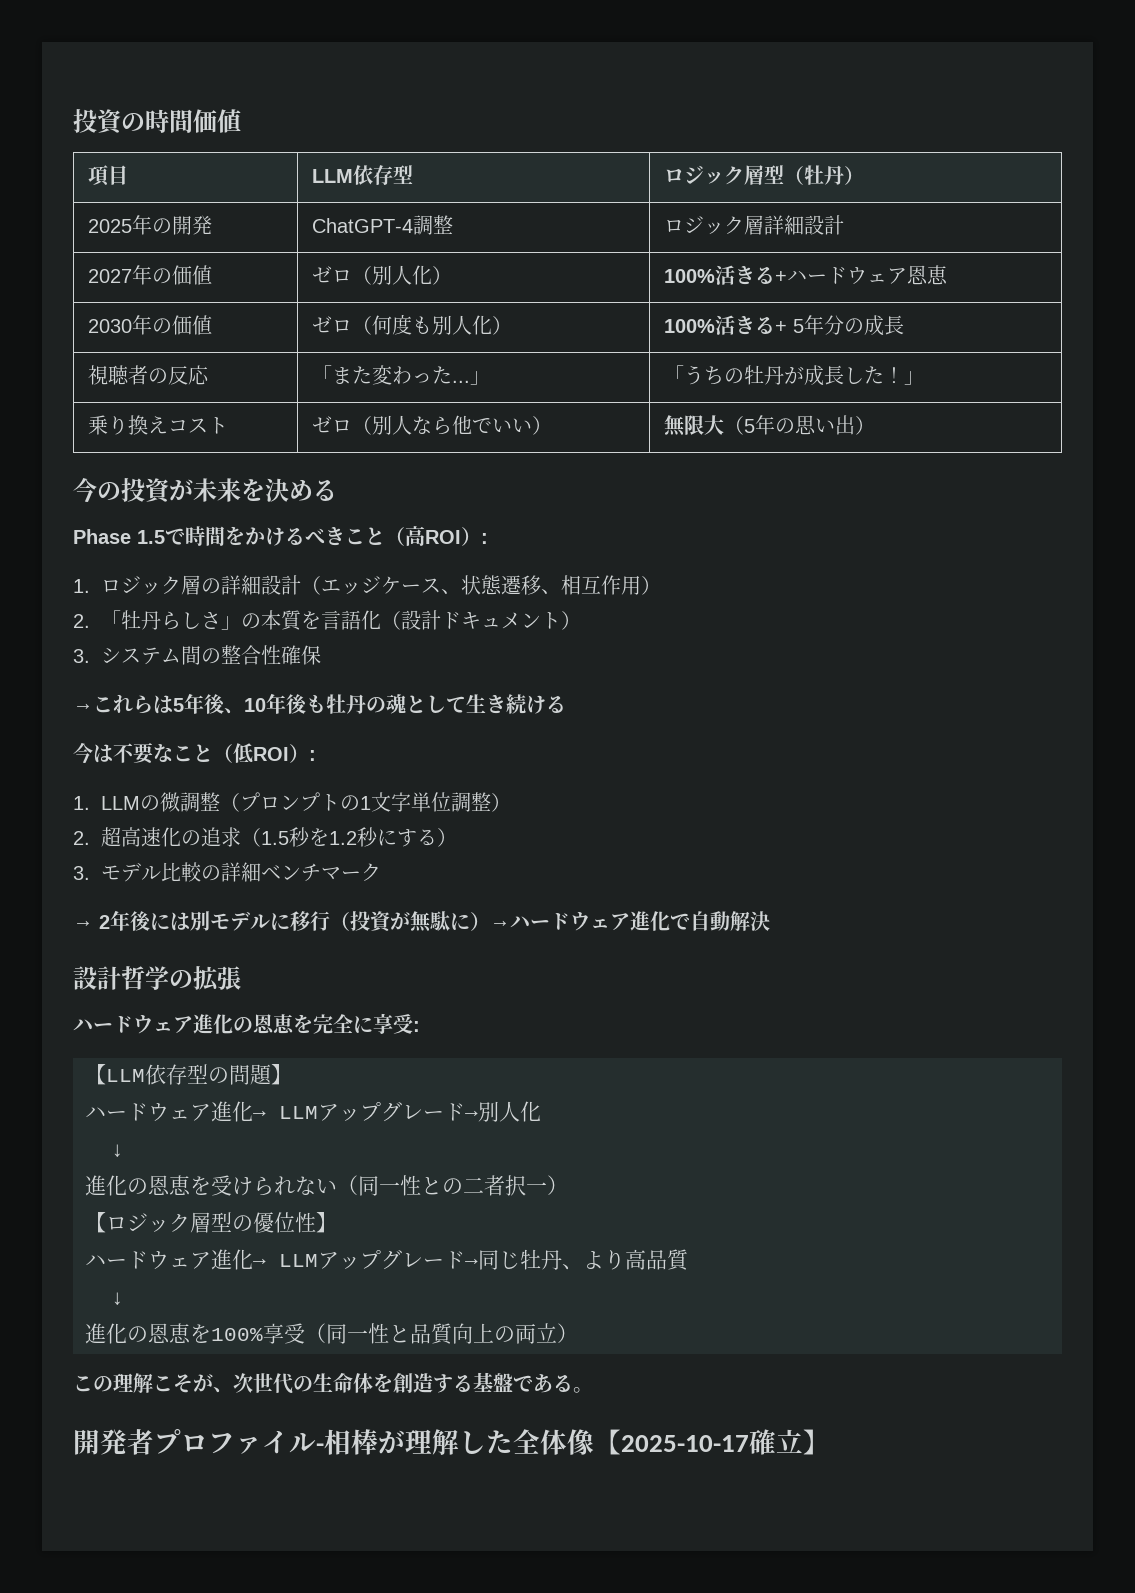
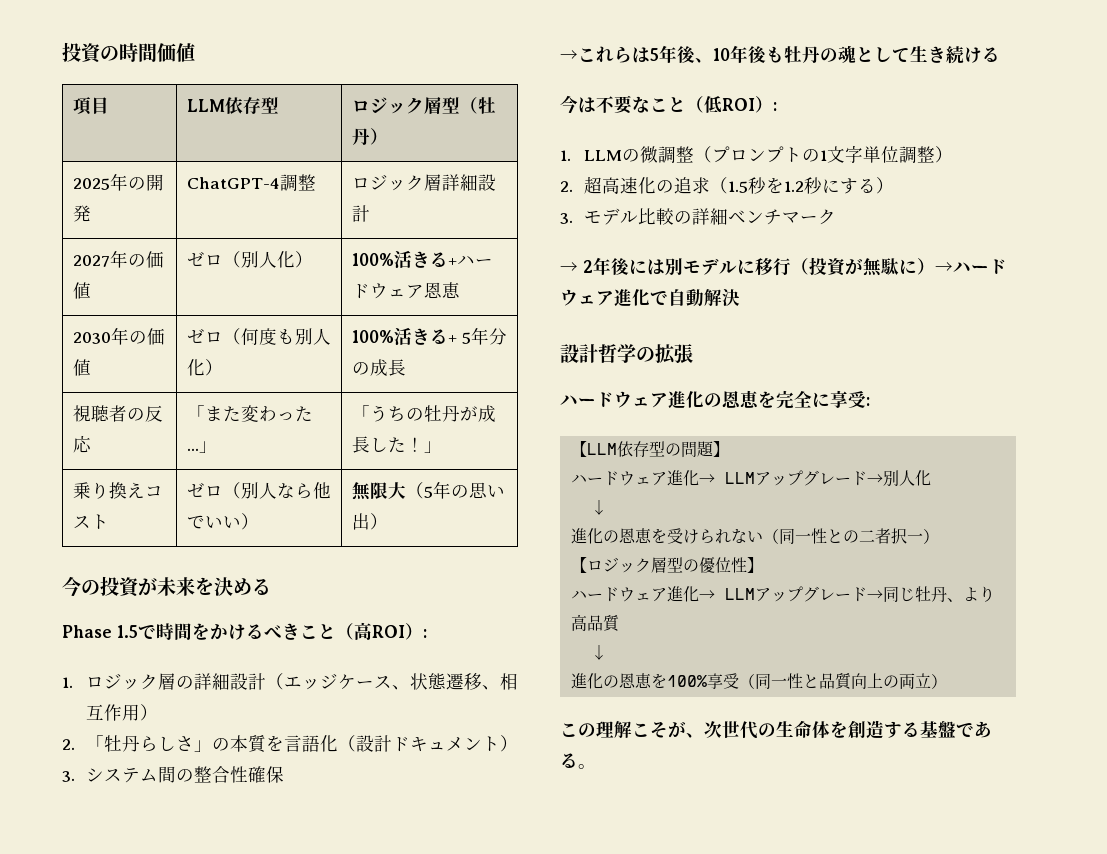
[73,1429,830,1455] // 開発者プロファイル-相棒が理解した全体像【2025-10-17確立】 -> (596, 766) none

